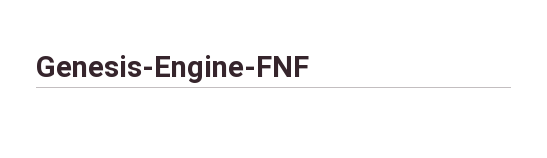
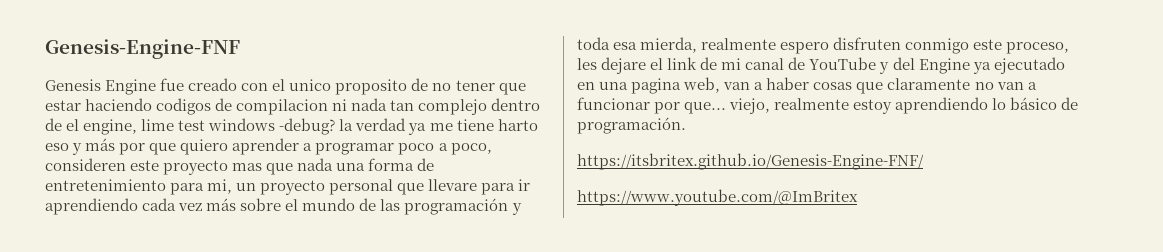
(309, 69) none -> [45,78,526,95] [45,98,541,115] [45,118,538,135] [45,138,492,155] [45,158,435,175] [45,179,531,195] [45,198,522,215] [577,37,1070,54] [577,57,1065,74] [577,77,1037,94] [577,97,1079,114] [577,117,686,134] [577,153,924,170] [577,189,858,206] // Genesis Engine fue creado con el unico proposito de no tener que estar haciendo codigos de compilacion ni nada tan complejo dentro de el engine, lime test windows -debug? la verdad ya me tiene harto eso y más por que quiero aprender a programar poco a poco, consideren este proyecto mas que nada una forma de entretenimiento para mi, un proyecto personal que llevare para ir aprendiendo cada vez más sobre el mundo de las programación y toda esa mierda, realmente espero disfruten conmigo este proceso, les dejare el link de mi canal de YouTube y del Engine ya ejecutado en una pagina web, van a haber cosas que claramente no van a funcionar por que... viejo, realmente estoy aprendiendo lo básico de programación. // https://itsbritex.github.io/Genesis-Engine-FNF/ // https://www.youtube.com/@ImBritex

